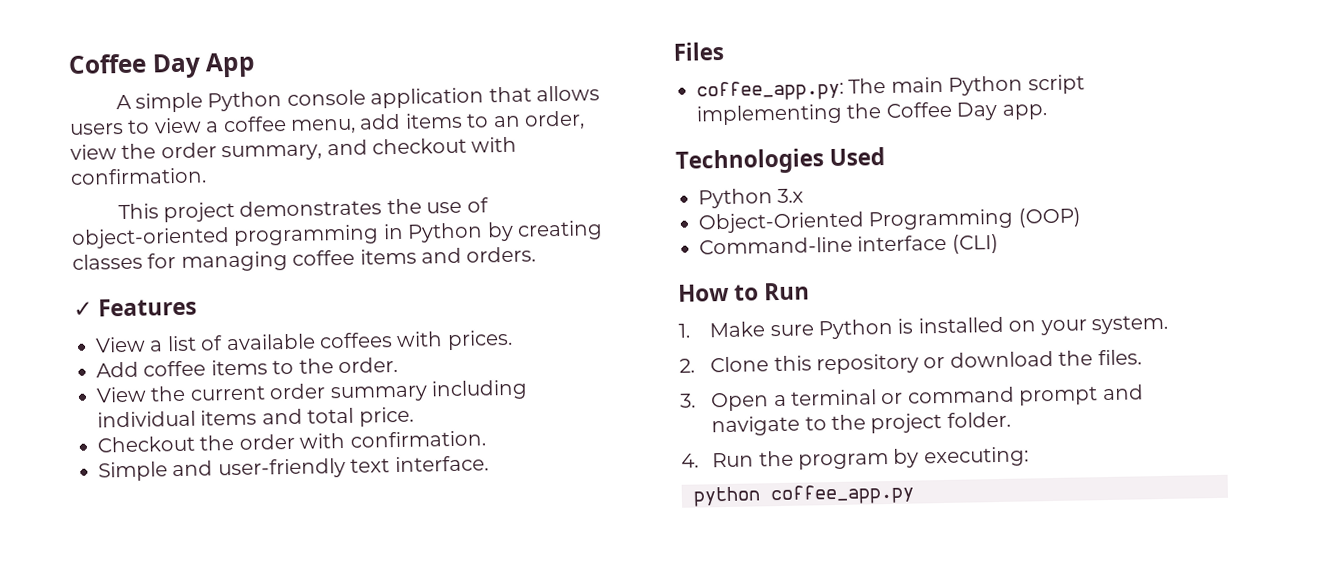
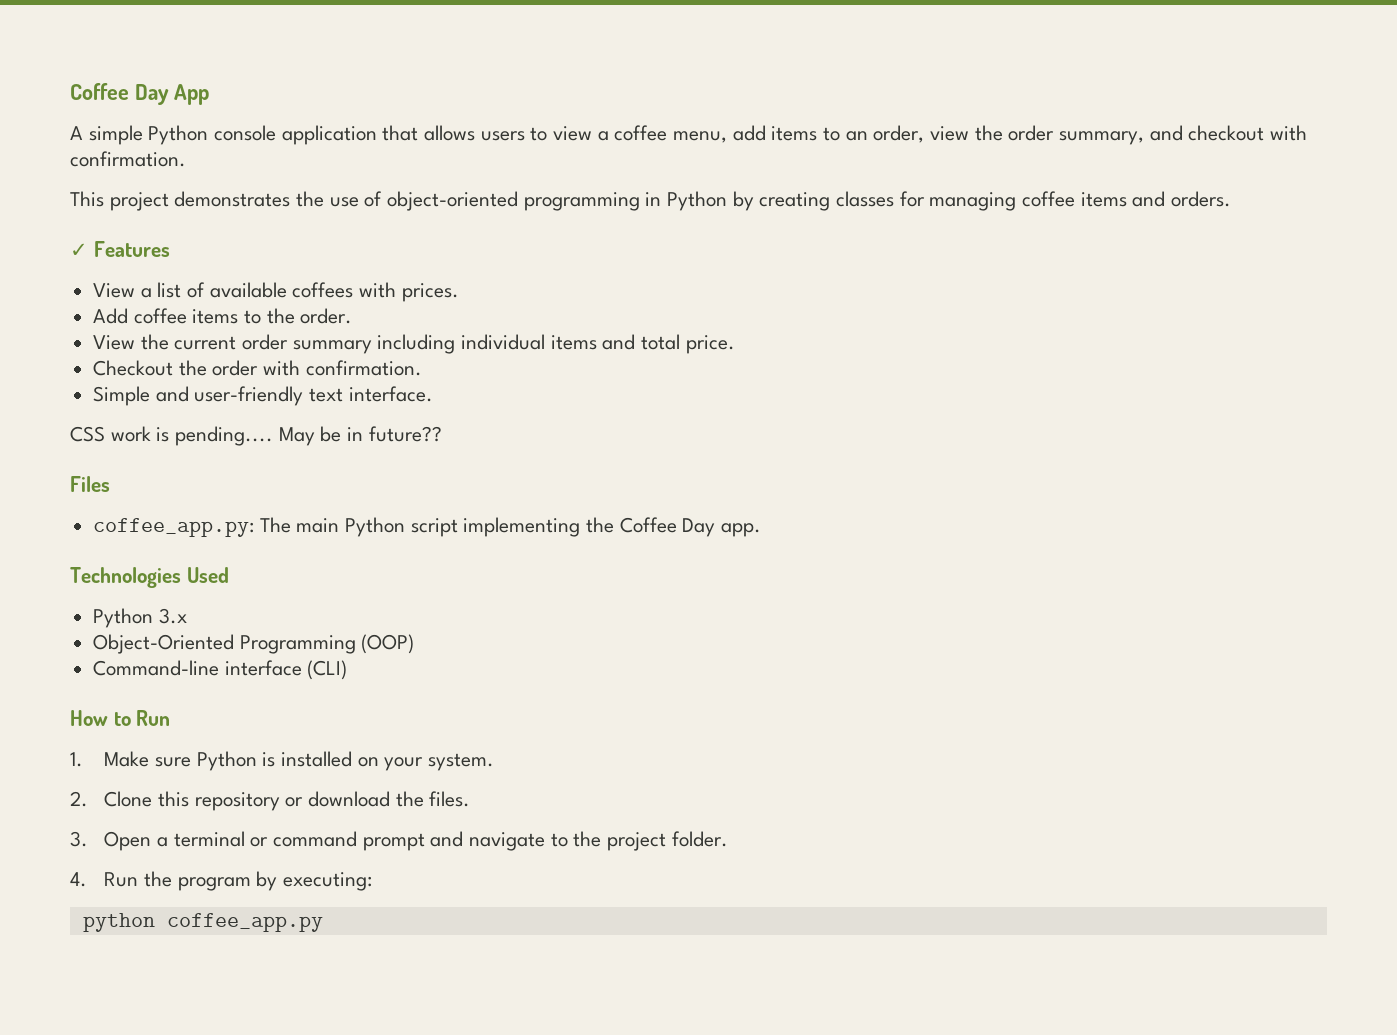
(489, 464) none -> [70,426,442,446] // CSS work is pending.... May be in future??

